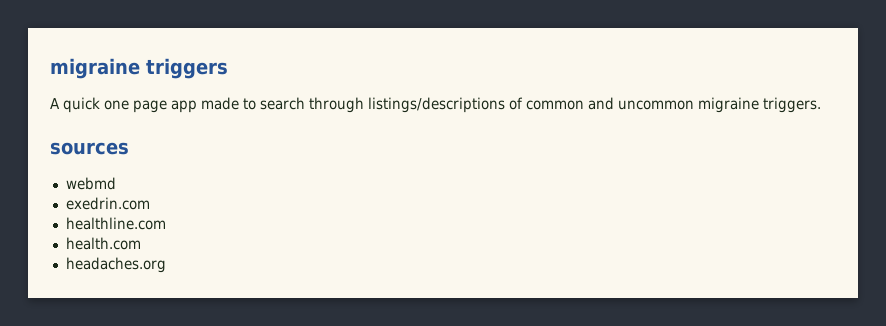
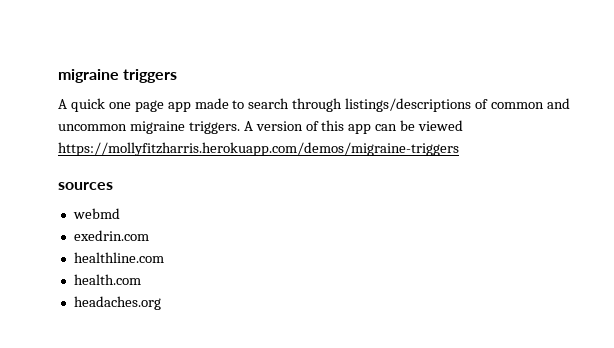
(821, 105) none -> [243,120,464,134] [58,142,459,156] A version of this app can be viewed https://mollyfitzharris.herokuapp.com/demos/migraine-triggers

